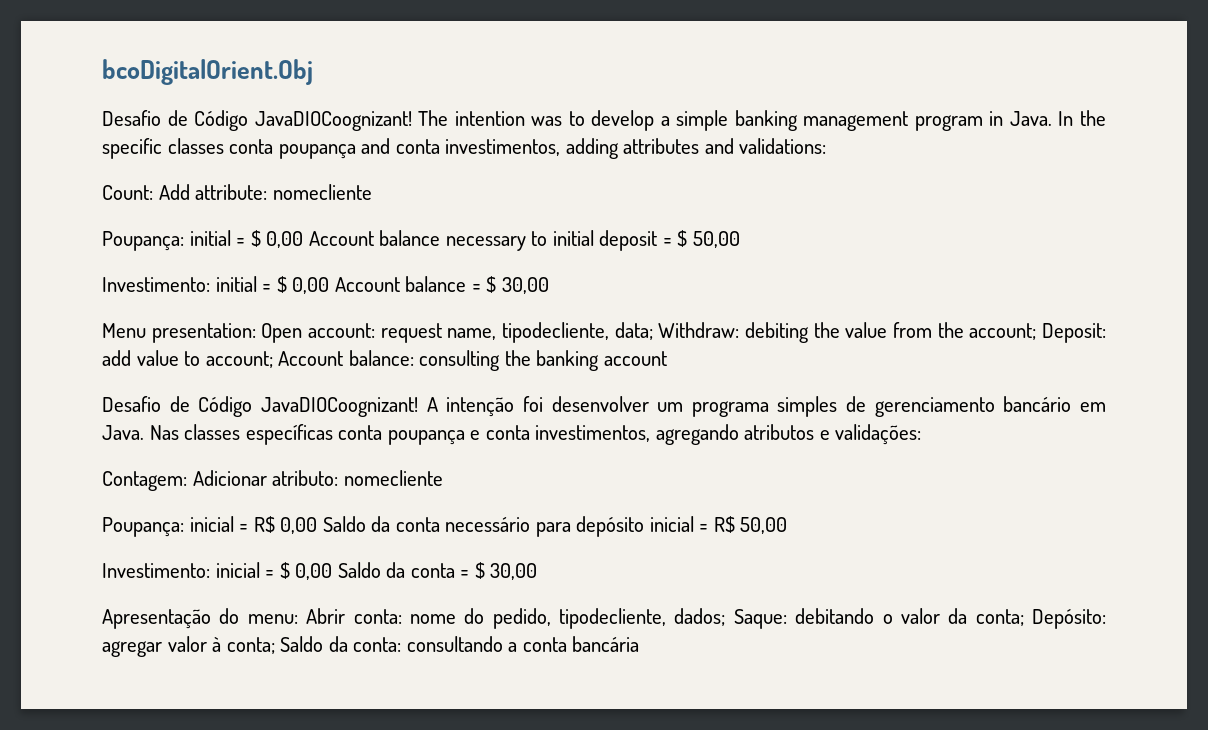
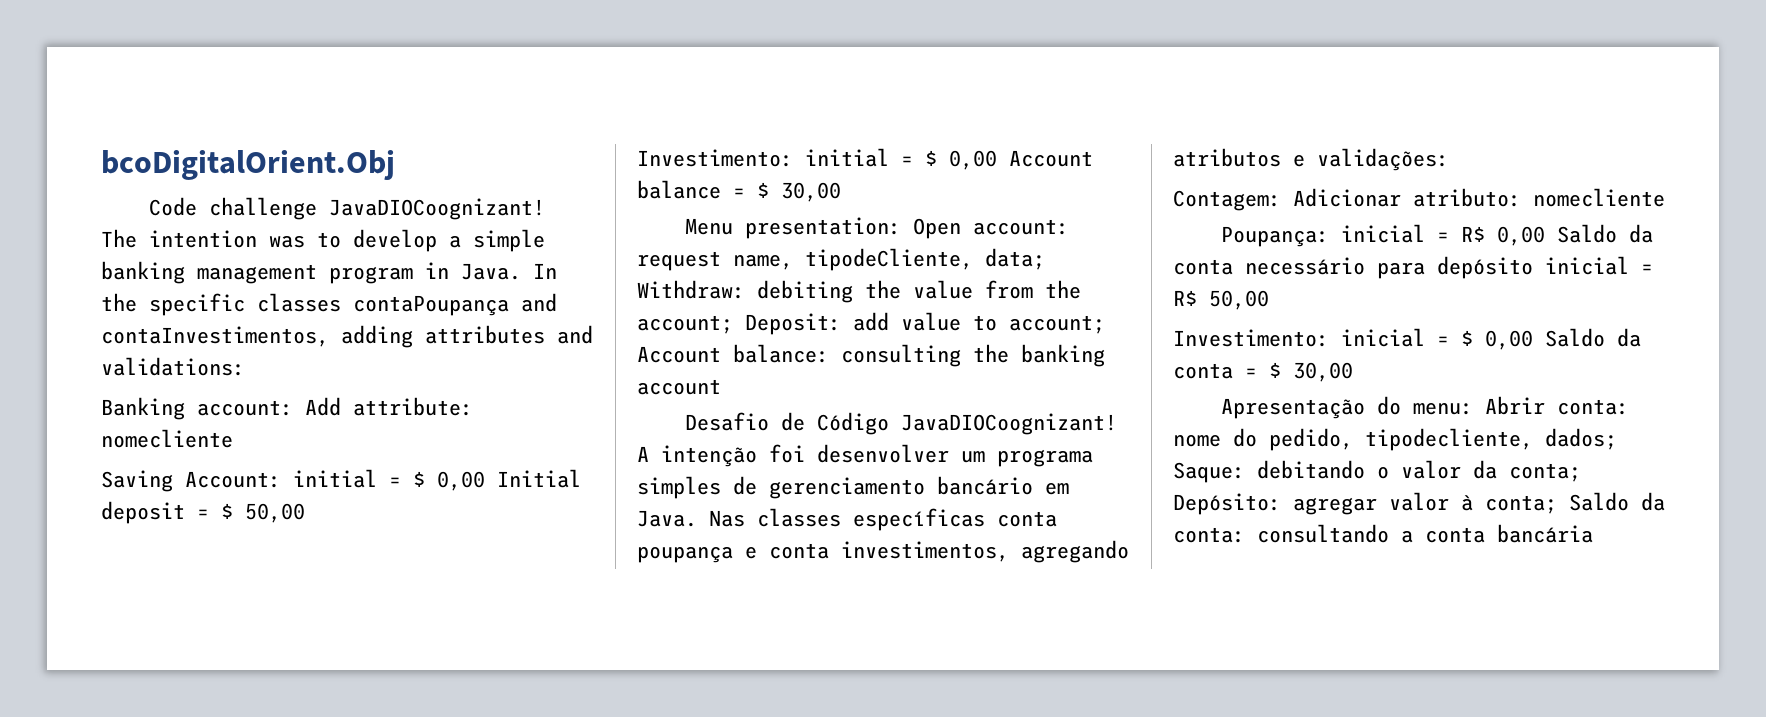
[102,110,249,131] Desafio de Código -> [149,197,318,220] Code challenge
[229,138,561,159] conta poupança and conta investimentos, -> [353,293,557,316] [101,326,329,347] contaPoupança and contaInvestimentos,
[102,185,153,200] Count: -> [101,397,293,420] Banking account:
[102,230,594,251] Poupança: initial = $ 0,00 Account balance necessary to initial -> [101,469,581,492] Saving Account: initial = $ 0,00 Initial
[502,322,609,343] tipodecliente, -> [805,248,973,271] tipodeCliente,

